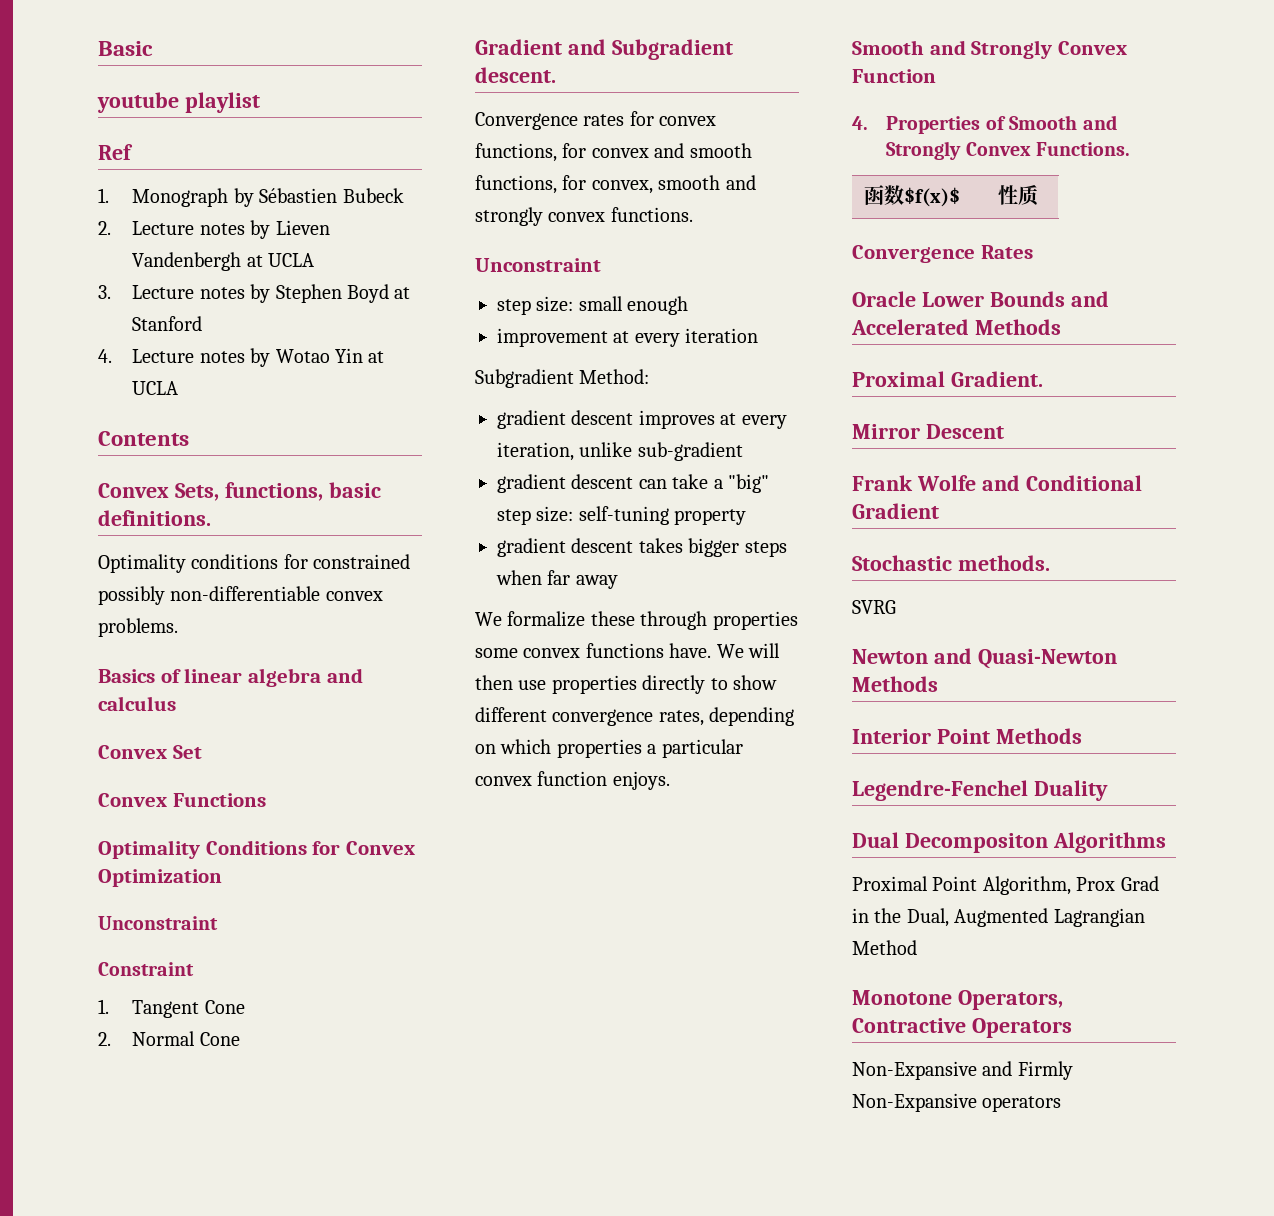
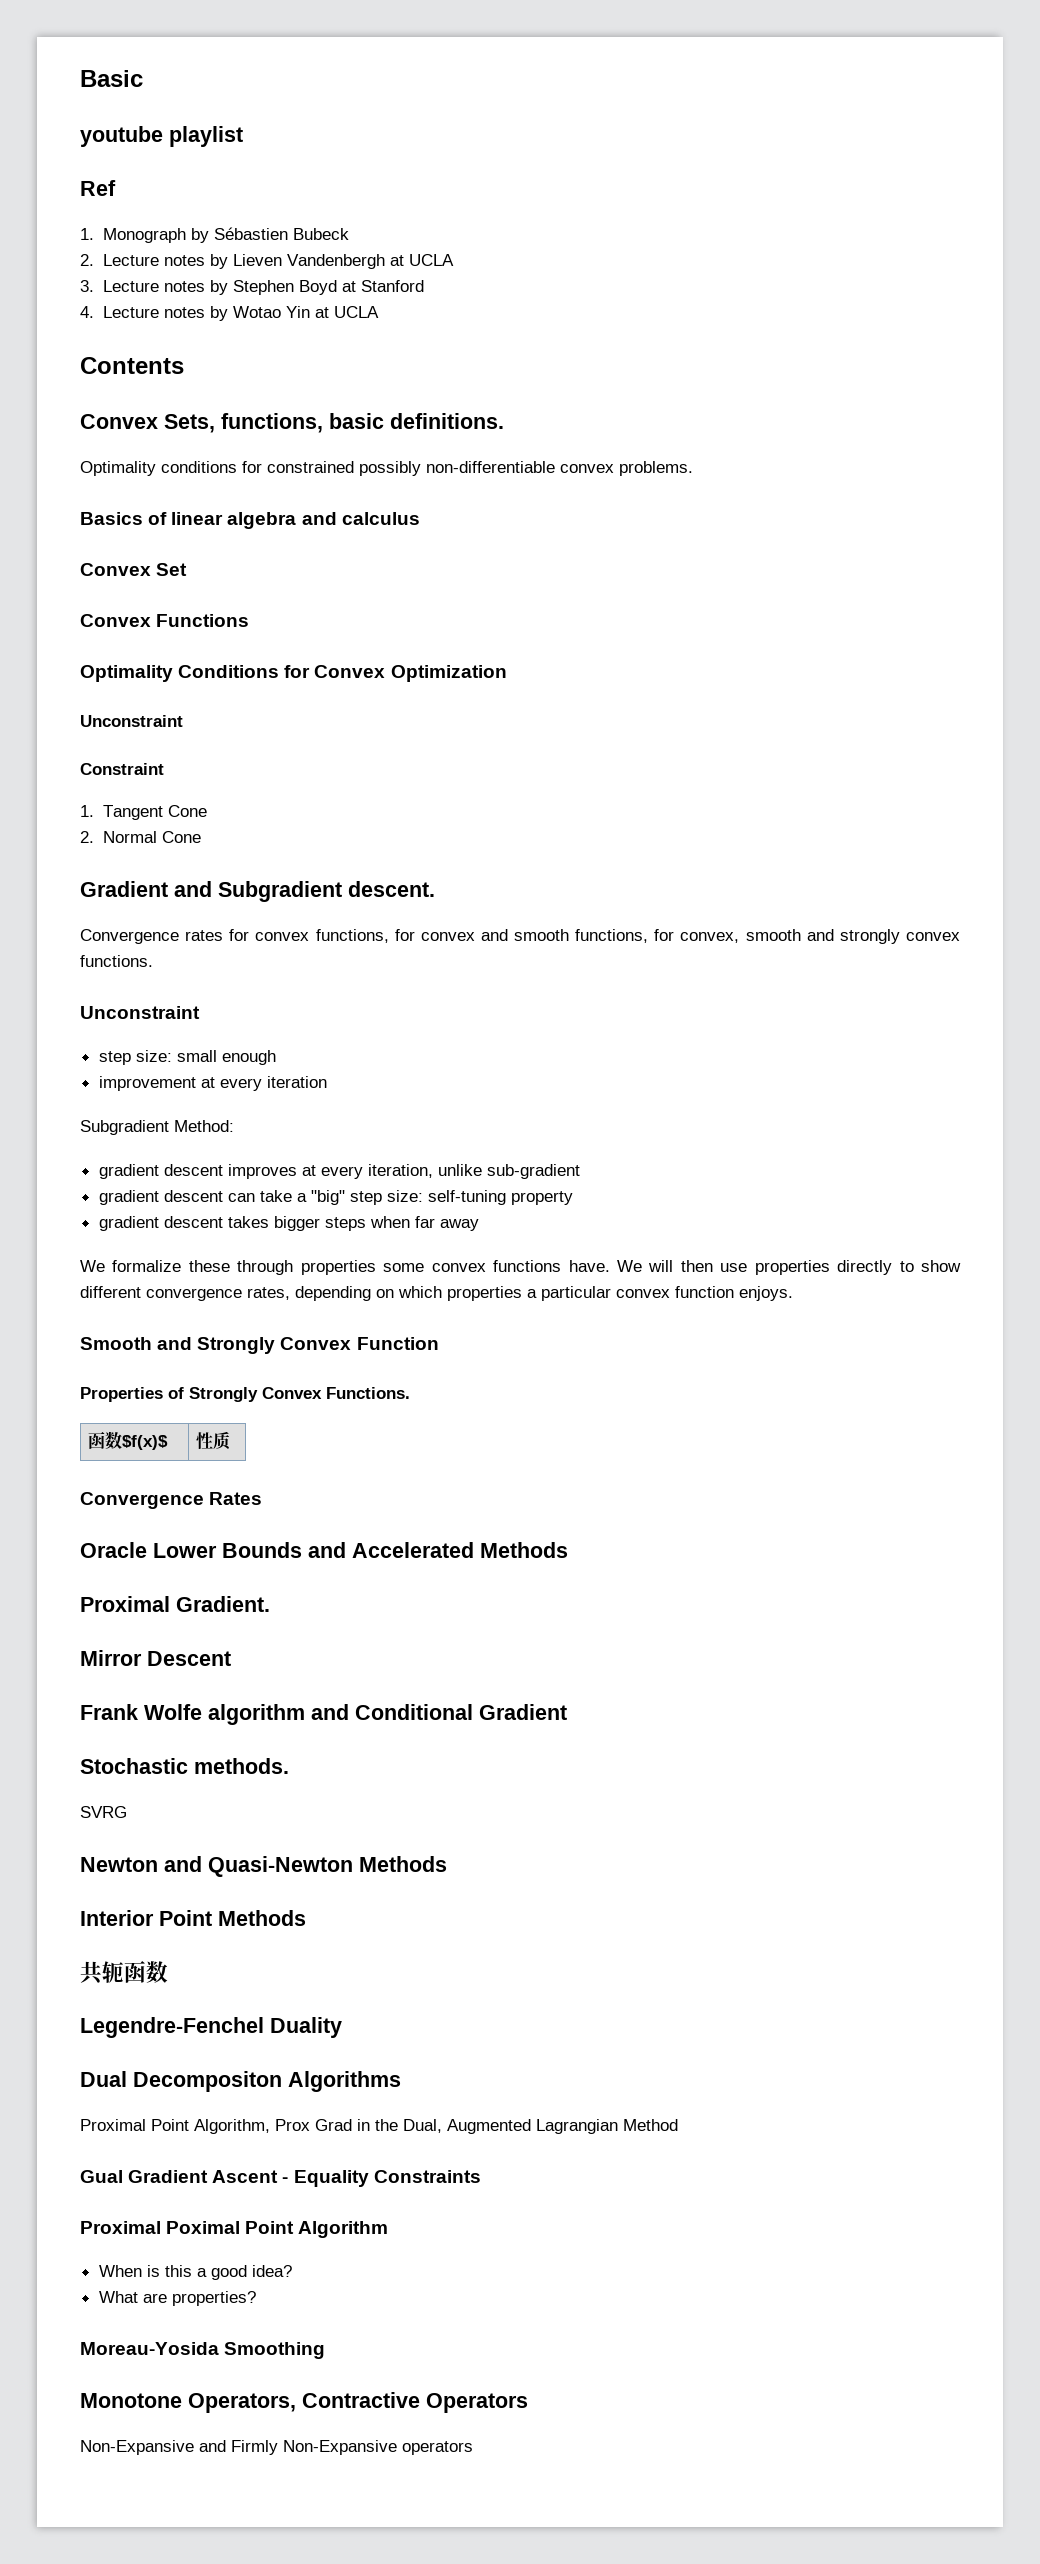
[852,116,868,130] 4. -> (439, 1343) none
[1009,115,1117,130] Smooth and -> (184, 1393) none
(976, 483) none -> [208,1704,305,1725] algorithm
(1082, 736) none -> [80,1961,168,1985] // 共轭函数
(917, 947) none -> [80,2170,481,2187] [80,2221,389,2238] [98,2265,292,2280] [98,2291,256,2306] [80,2342,326,2359] // Gual Gradient Ascent - Equality Constraints // Proximal Poximal Point Algorithm // When is this a good idea? // What are properties? // Moreau-Yosida Smoothing

